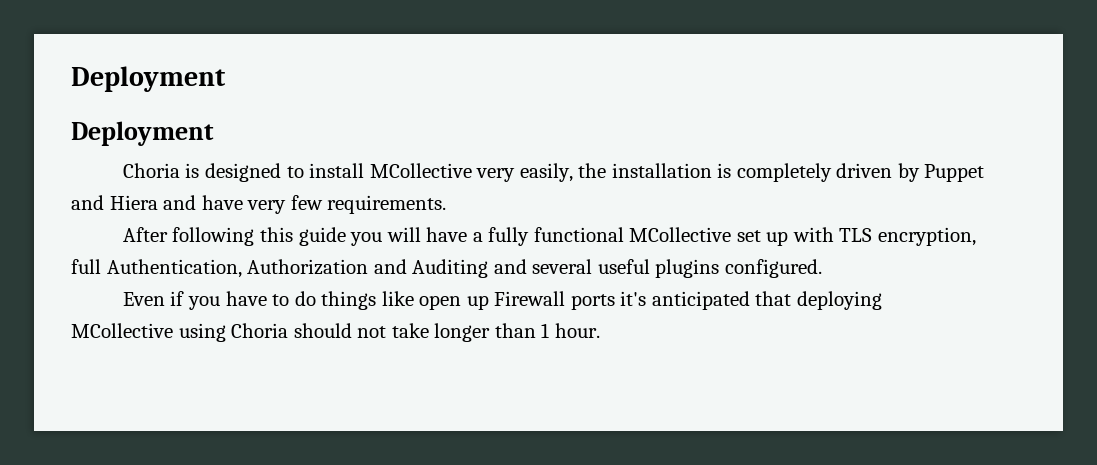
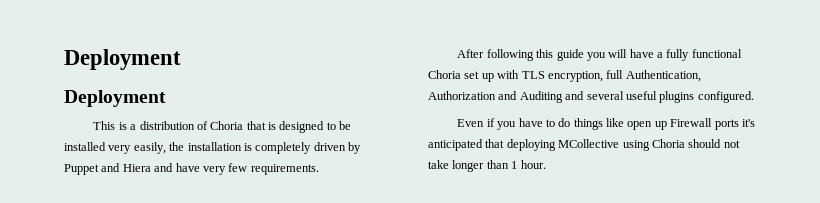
[122,163,180,178] Choria -> [93,121,266,130] This is a distribution of Choria that
[309,163,472,178] install MCollective -> [339,121,352,130] [64,142,106,151] be installed
[629,227,732,242] MCollective -> [428,70,461,79] Choria

